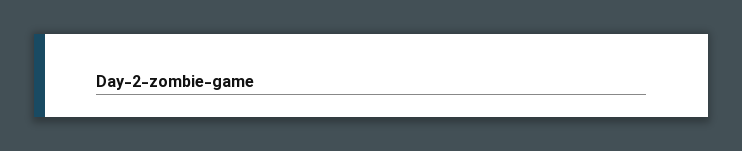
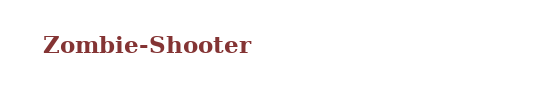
[96,75,254,90] Day-2-zombie-game -> [43,36,252,53] Zombie-Shooter

